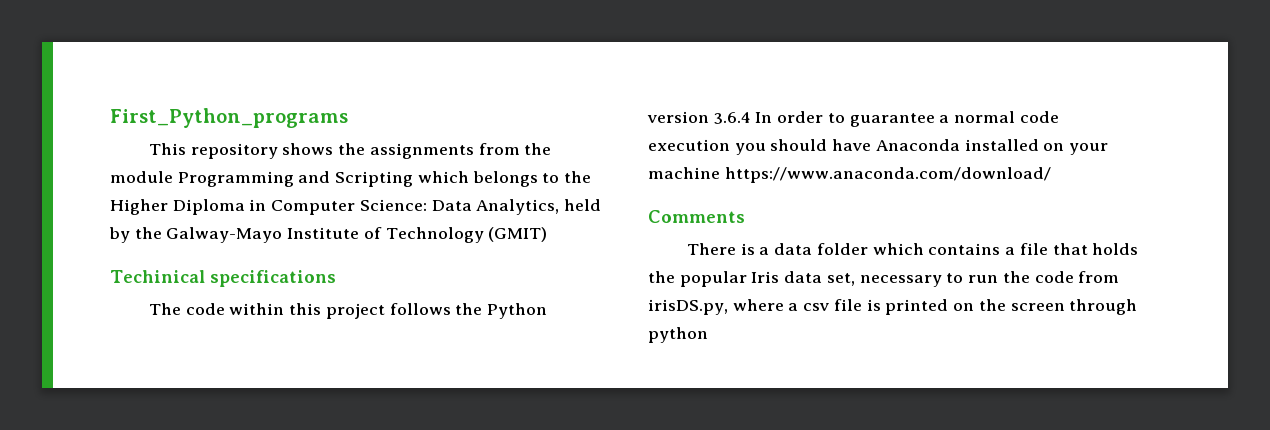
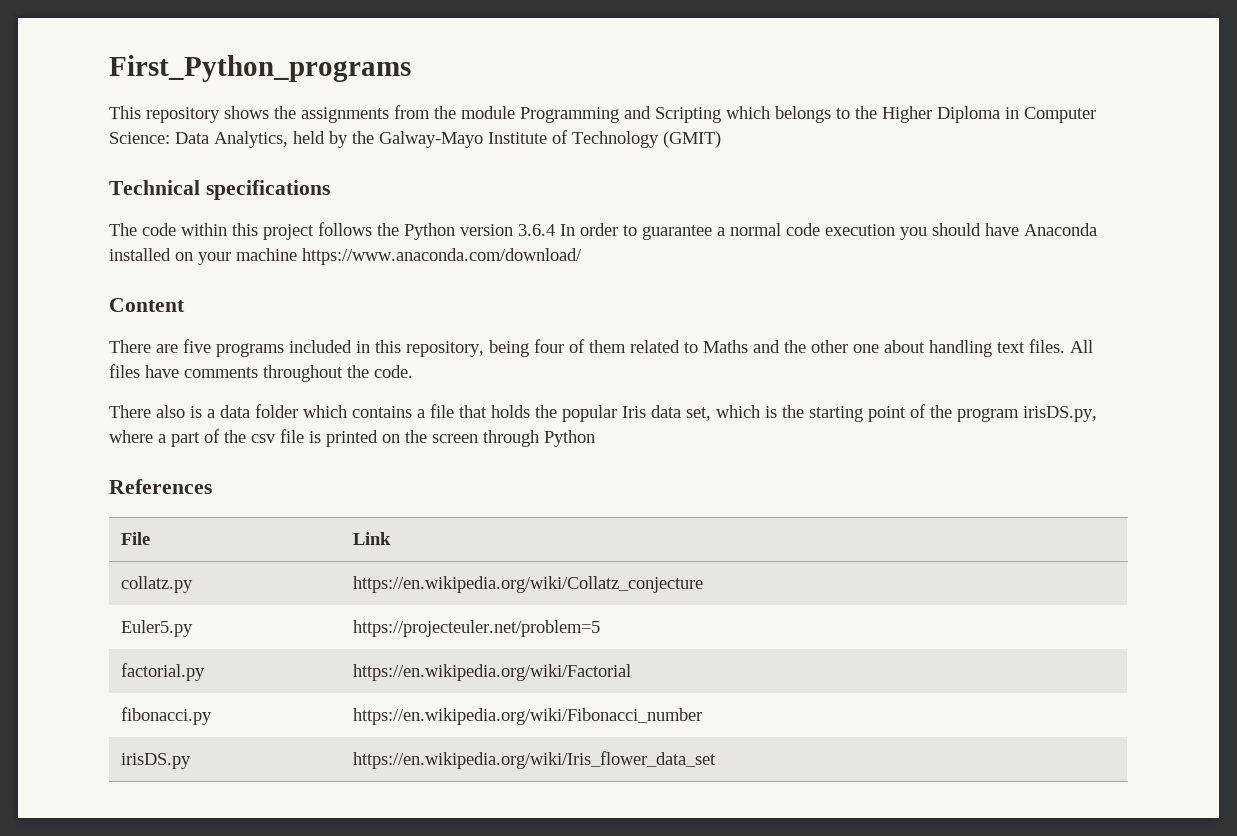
[110,270,205,283] Techinical -> [109,180,200,195] Technical
[648,210,745,223] [686,243,736,255] Comments // There -> [109,298,185,312] [109,339,1093,357] [109,364,413,382] [109,405,185,418] Content // There are five programs included in this repository, being four of them related to Maths and the other one about handling text files. All files have comments throughout the code. // There also
[859,271,1120,287] [648,299,799,315] necessary to run the code from irisDS.py, where a -> [716,404,1097,422] [109,429,246,447] which is the starting point of the program irisDS.py, where a part of the
[648,327,708,343] python -> [544,430,595,447] [109,479,212,494] [120,532,150,545] [352,532,391,545] [120,576,193,593] [352,576,703,593] [120,620,193,637] [352,620,600,637] [120,663,205,681] [352,664,631,681] [120,707,212,725] [352,708,702,725] [120,753,191,769] [352,751,716,769] Python // References // File | Link // collatz.py | https://en.wikipedia.org/wiki/Collatz_conjecture // Euler5.py | https://projecteuler.net/problem=5 // factorial.py | https://en.wikipedia.org/wiki/Factorial // fibonacci.py | https://en.wikipedia.org/wiki/Fibonacci_number // irisDS.py | https://en.wikipedia.org/wiki/Iris_flower_data_set

